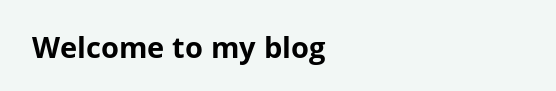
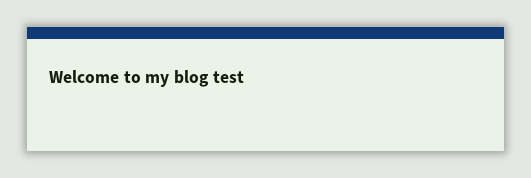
(326, 50) none -> [212,71,244,83] test

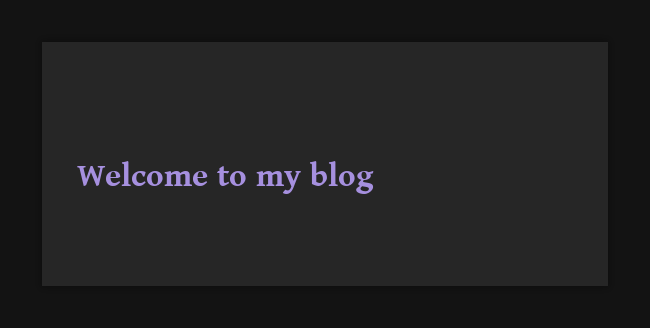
[212,71,244,83] test -> (374, 177) none

